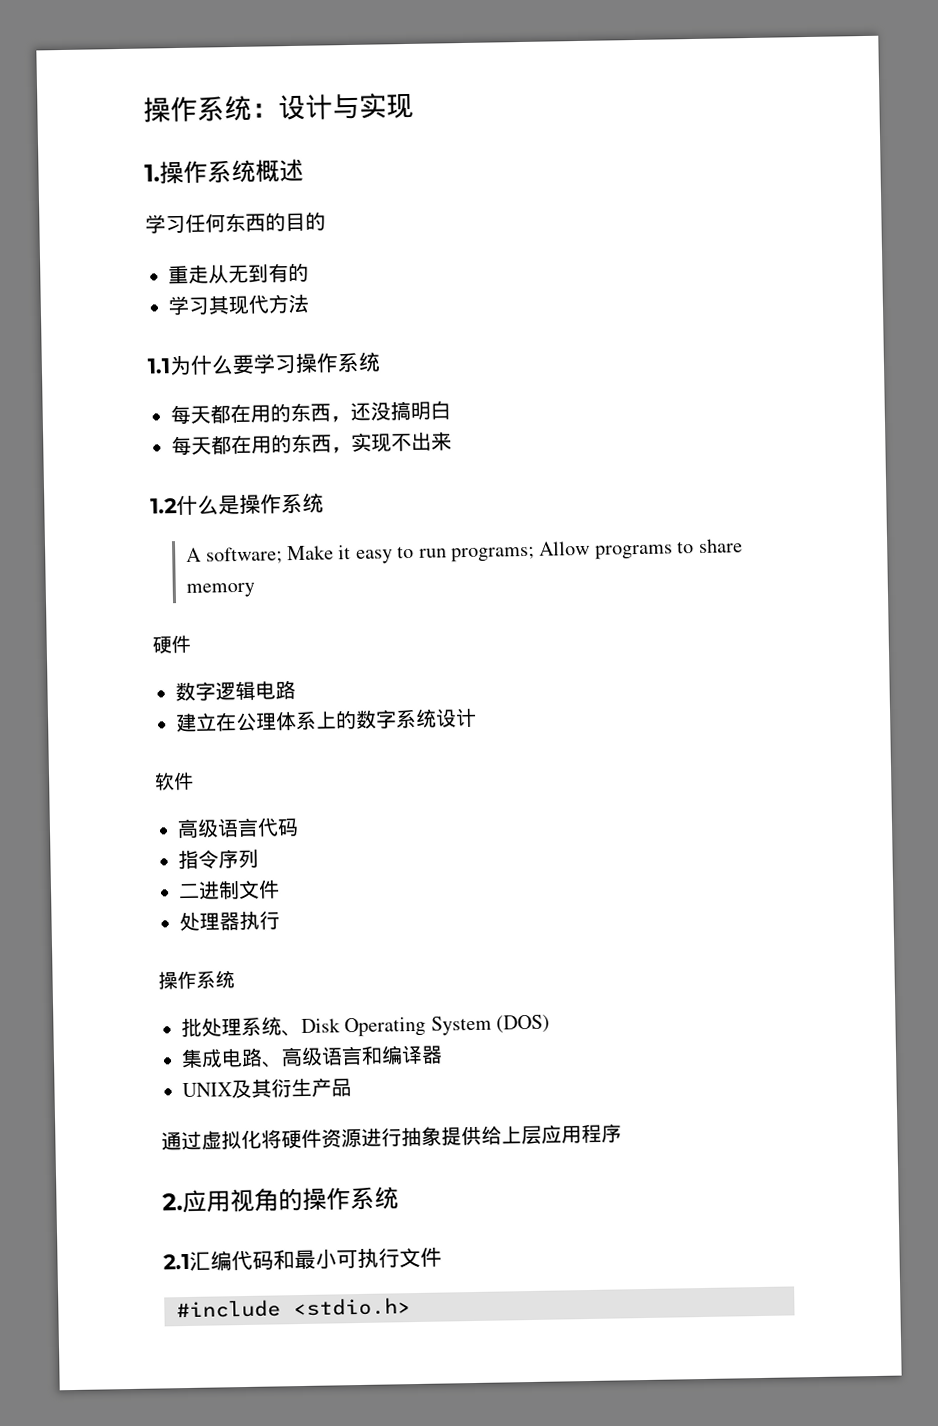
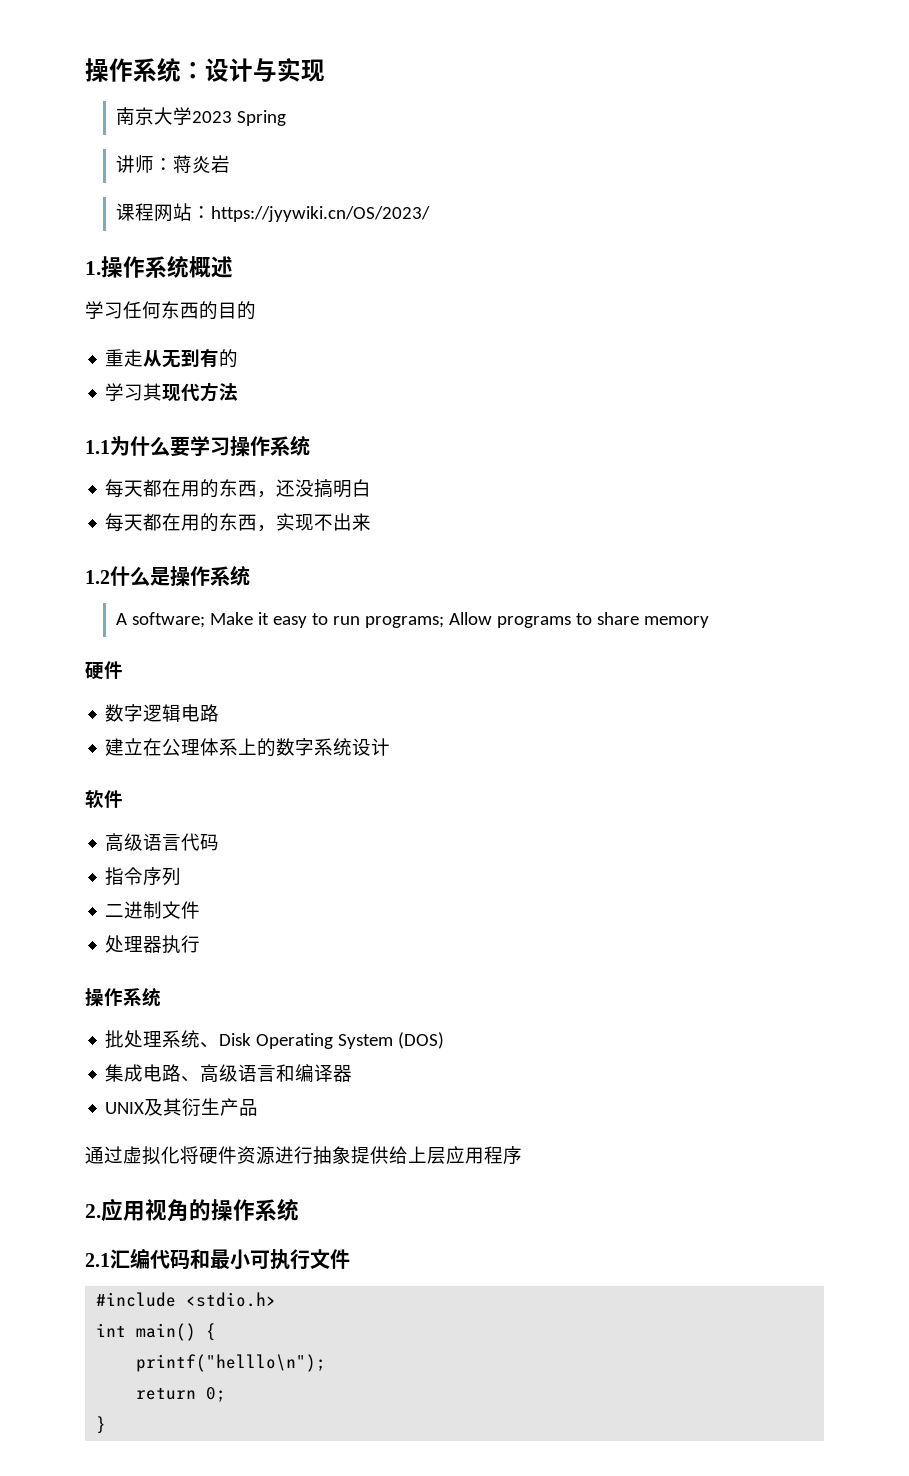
(414, 106) none -> [116,107,287,126] [116,155,231,173] [116,203,431,222] // 南京大学2023 Spring // 讲师：蒋炎岩 // 课程网站：https://jyywiki.cn/OS/2023/
(411, 1307) none -> [96,1323,217,1341] [136,1354,327,1372] [136,1387,227,1402] [96,1416,107,1434] // int main() { // printf("helllo\n"); // return 0; // }

